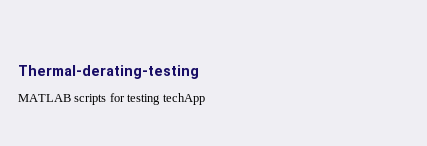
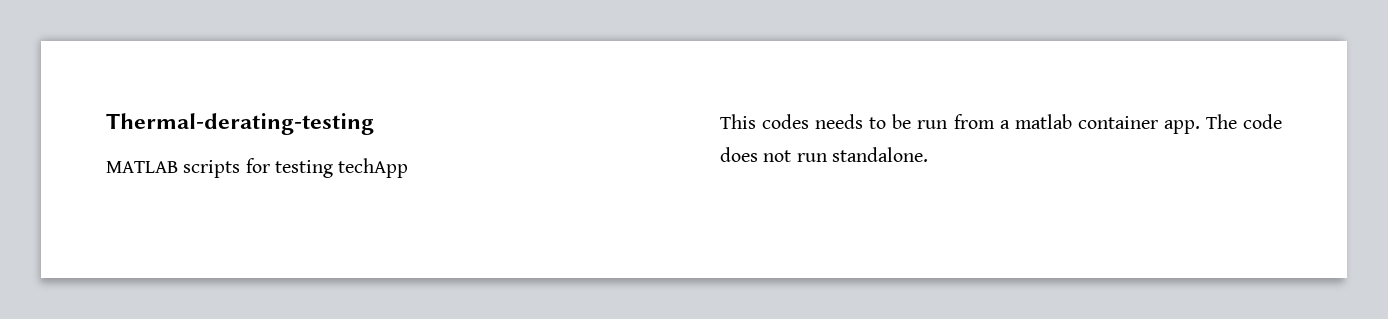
(205, 99) none -> [720,114,1282,134] [720,147,928,162] // This codes needs to be run from a matlab container app. The code does not run standalone.

